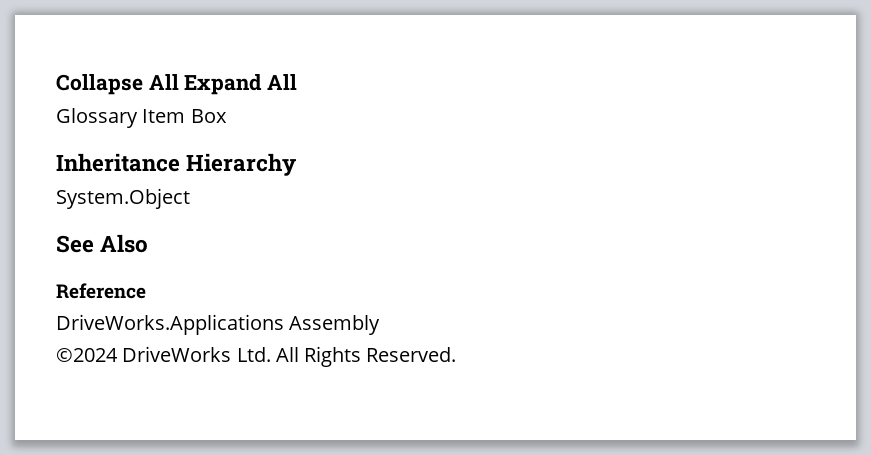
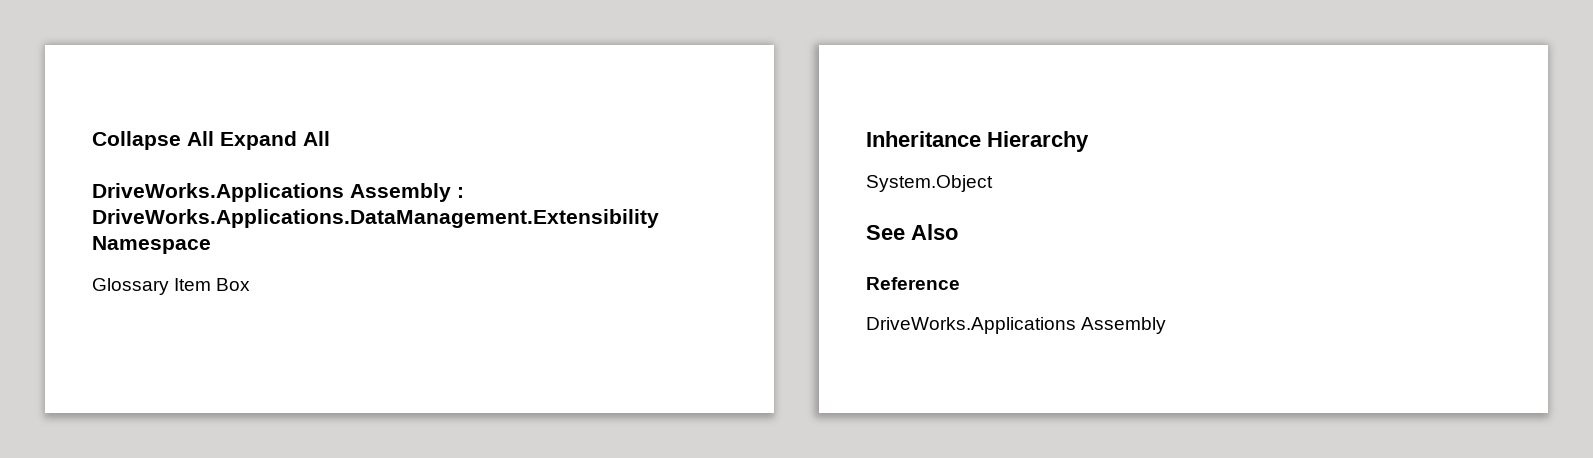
(298, 82) none -> [92,183,464,202] [92,209,659,228] [92,236,211,254] // DriveWorks.Applications Assembly : DriveWorks.Applications.DataManagement.Extensibility Namespace
[56,346,457,367] // ©2024 DriveWorks Ltd. All Rights Reserved. -> (1167, 325) none

